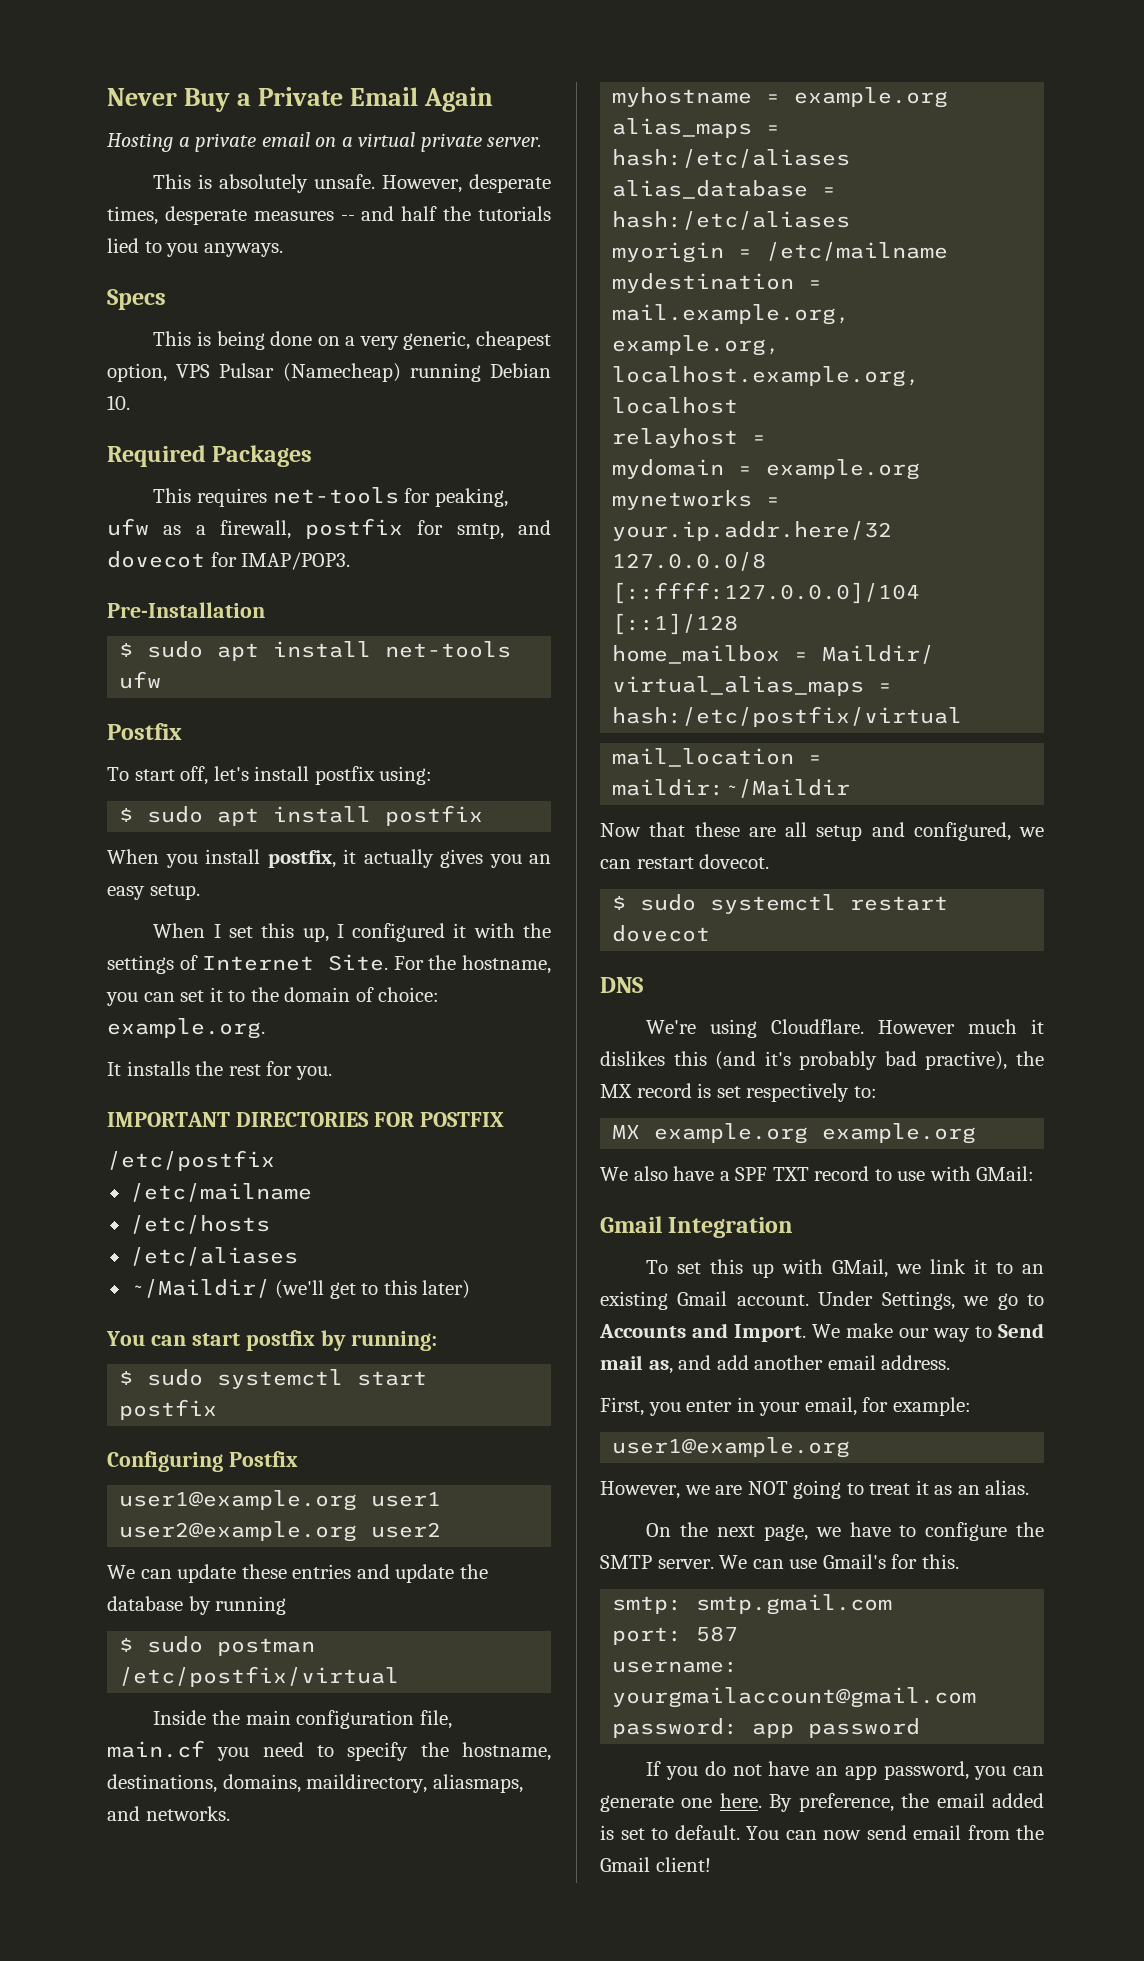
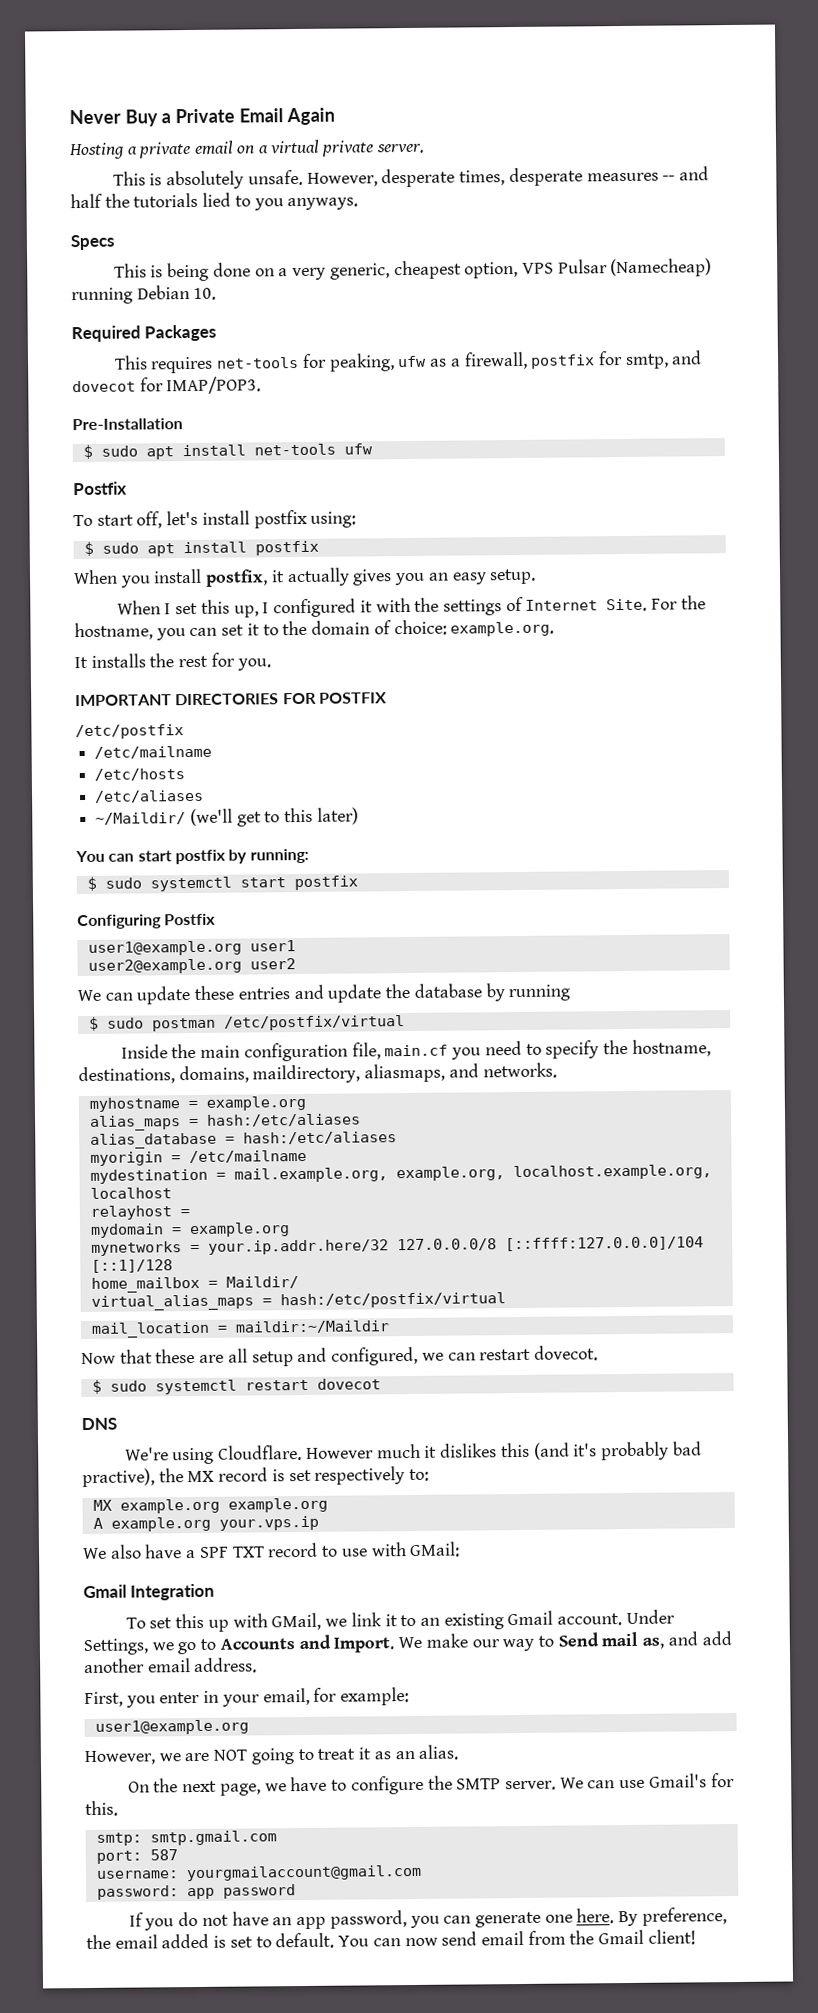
(977, 1133) none -> [92,1515,319,1532] // A example.org your.vps.ip

